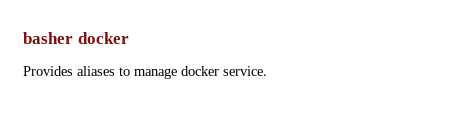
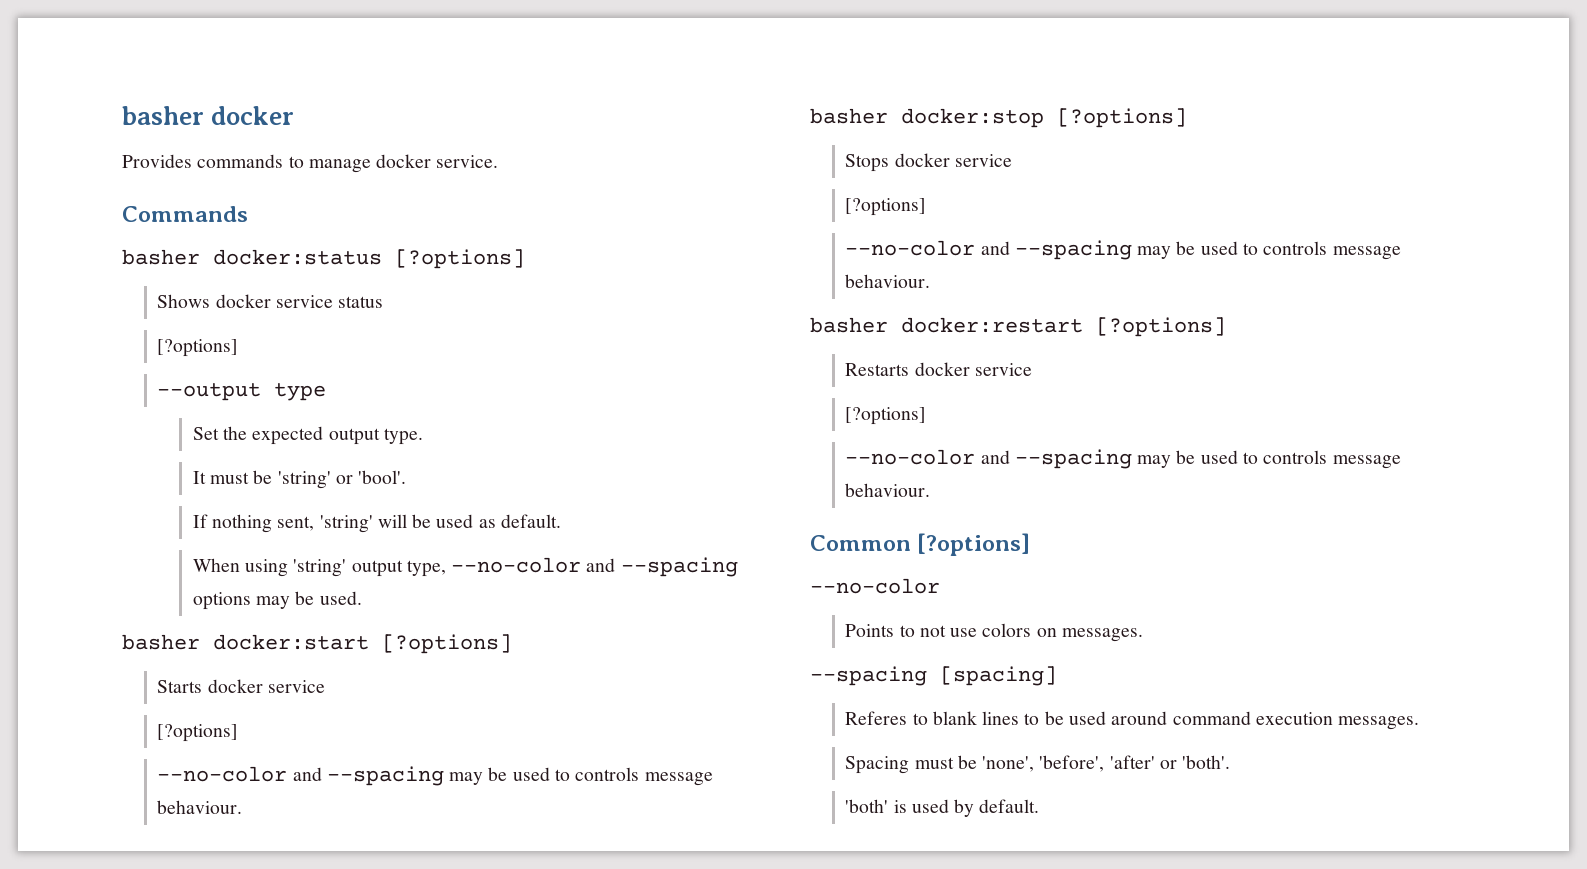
[77,66,115,76] aliases -> [197,154,284,168] commands
(267, 71) none -> [122,206,248,222] [122,249,525,269] [157,294,384,308] [157,339,239,357] [157,383,327,401] [192,426,423,445] [192,470,407,489] [192,514,561,533] [192,557,738,577] [192,591,362,610] [122,634,512,654] [157,679,325,693] [157,724,239,742] [157,766,713,786] [157,800,243,814] [810,108,1187,128] [845,153,1012,172] [845,198,927,216] [845,240,1401,260] [845,274,931,288] [810,317,1226,337] [845,362,1032,376] [845,407,927,425] [845,449,1401,469] [845,483,931,497] [810,533,1031,556] [810,578,940,594] [845,623,1143,642] [810,666,1057,686] [845,711,1420,730] [845,755,1231,774] [845,799,1040,817] // Commands // basher docker:status [?options] // Shows docker service status // [?options] // --output type // Set the expected output type. // It must be 'string' or 'bool'. // If nothing sent, 'string' will be used as default. // When using 'string' output type, --no-color and --spacing options may be used. // basher docker:start [?options] // Starts docker service // [?options] // --no-color and --spacing may be used to controls message behaviour. // basher docker:stop [?options] // Stops docker service // [?options] // --no-color and --spacing may be used to controls message behaviour. // basher docker:restart [?options] // Restarts docker service // [?options] // --no-color and --spacing may be used to controls message behaviour. // Common [?options] // --no-color // Points to not use colors on messages. // --spacing [spacing] // Referes to blank lines to be used around command execution messages. // Spacing must be 'none', 'before', 'after' or 'both'. // 'both' is used by default.

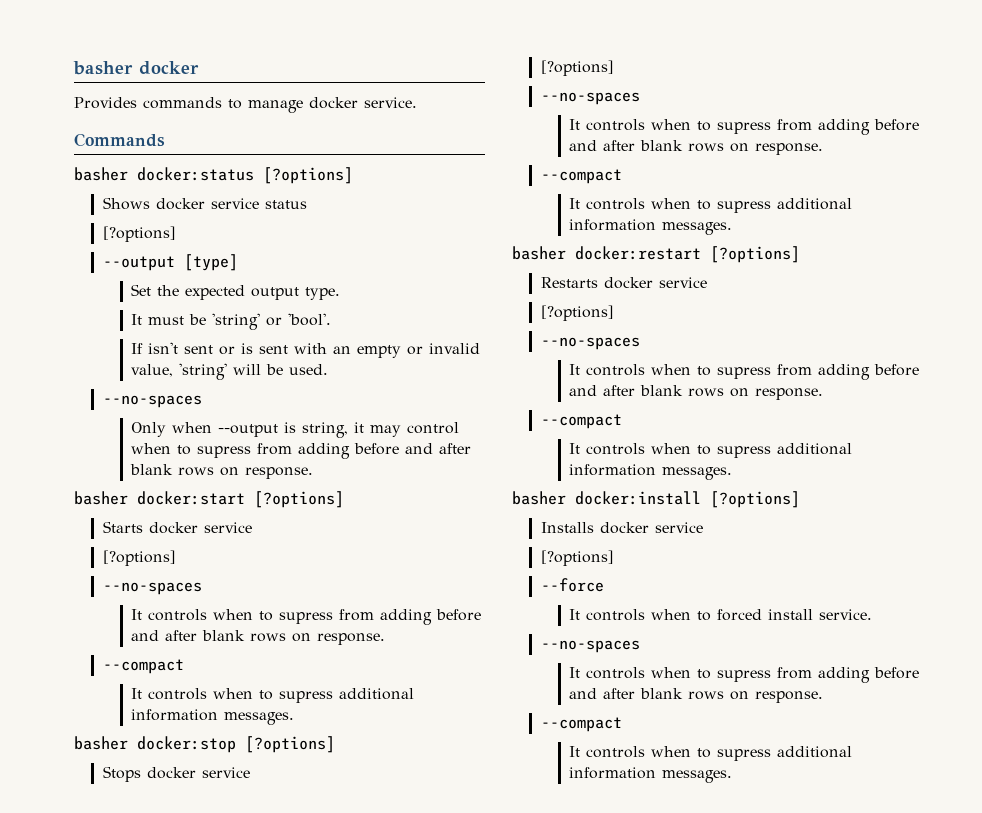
[274,383,327,401] type -> [183,254,238,271] [type]
[212,514,561,533] [192,557,738,577] [192,591,362,610] nothing sent, 'string' will be used as default. // When using 'string' output type, --no-color and --spacing options may be used. -> [148,342,481,358] [131,363,329,380] [102,395,202,408] [131,422,460,438] [131,443,472,459] [130,464,314,479] isn't sent or is sent with an empty or invalid value, 'string' will be used. // --no-spaces // Only when --output is string, it may control when to supress from adding before and after blank rows on response.
[157,766,713,786] [157,800,243,814] --no-color and --spacing may be used to controls message behaviour. -> [102,582,202,595] [131,609,482,625] [131,630,386,645] [102,659,184,674] [131,688,415,703] [131,709,295,725] --no-spaces // It controls when to supress from adding before and after blank rows on response. // --compact // It controls when to supress additional information messages.
[845,240,1401,260] [845,274,931,288] --no-color and --spacing may be used to controls message behaviour. -> [540,92,640,105] [569,119,920,135] [569,140,824,155] [540,169,622,184] [569,198,853,213] [569,219,733,235] --no-spaces // It controls when to supress from adding before and after blank rows on response. // --compact // It controls when to supress additional information messages.
[845,449,1401,469] [845,483,931,497] [810,533,1031,556] [810,578,940,594] [845,623,1143,642] [810,666,1057,686] [845,711,1420,730] [845,755,1231,774] [845,799,1040,817] --no-color and --spacing may be used to controls message behaviour. // Common [?options] // --no-color // Points to not use colors on messages. // --spacing [spacing] // Referes to blank lines to be used around command execution messages. // Spacing must be 'none', 'before', 'after' or 'both'. // 'both' is used by default. -> [540,337,640,350] [569,364,920,380] [569,385,824,400] [540,414,622,429] [569,443,853,458] [569,464,733,480] [512,491,800,508] [540,522,703,534] [540,550,614,566] [540,578,604,592] [569,609,873,621] [540,640,640,653] [569,667,920,683] [569,688,824,703] [540,717,622,732] [569,746,853,761] [569,767,733,783] --no-spaces // It controls when to supress from adding before and after blank rows on response. // --compact // It controls when to supress additional information messages. // basher docker:install [?options] // Installs docker service // [?options] // --force // It controls when to forced install service. // --no-spaces // It controls when to supress from adding before and after blank rows on response. // --compact // It controls when to supress additional information messages.

